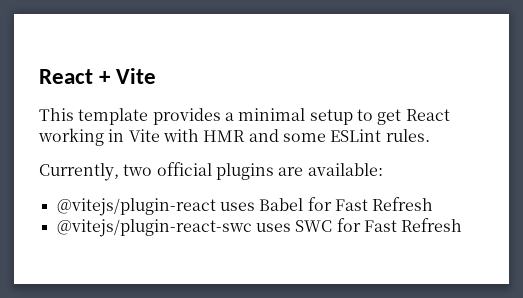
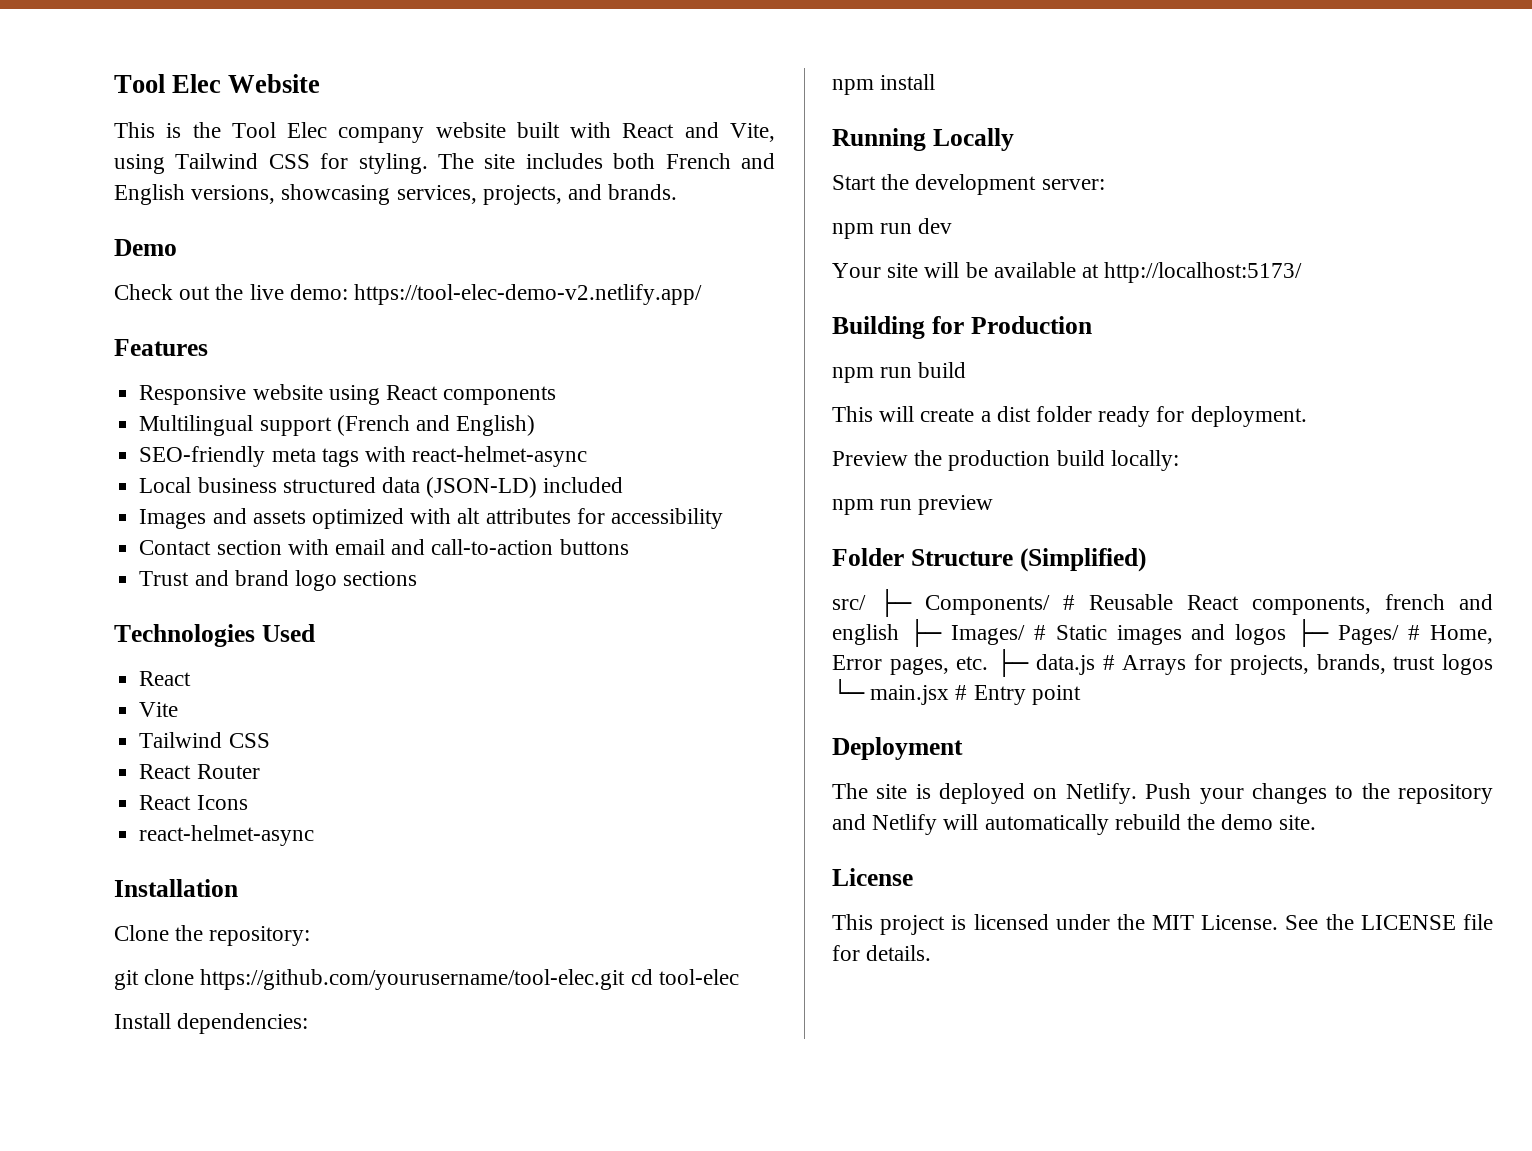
[39,68,157,84] [39,108,450,125] [38,128,430,146] [39,162,383,181] [56,197,434,216] [56,218,463,237] React + Vite // This template provides a minimal setup to get React working in Vite with HMR and some ESLint rules. // Currently, two official plugins are available: // @vitejs/plugin-react uses Babel for Fast Refresh // @vitejs/plugin-react-swc uses SWC for Fast Refresh -> [114,74,321,93] [114,122,775,143] [114,153,775,174] [114,184,678,205] [114,239,177,256] [114,284,703,305] [114,339,208,356] [139,384,557,405] [139,415,536,436] [139,446,588,467] [139,477,624,498] [139,508,723,529] [139,539,629,555] [139,570,418,591] [114,624,315,647] [139,671,192,686] [139,702,179,717] [139,732,270,748] [139,764,260,779] [139,795,248,810] [139,825,315,846] [114,879,238,897] [114,925,311,946] [114,969,739,990] [114,1013,309,1034] [832,74,936,95] [832,128,1014,151] [832,174,1105,195] [832,218,953,239] [832,262,1303,283] [832,316,1092,339] [832,362,967,383] [832,406,1307,427] [832,450,1179,471] [832,495,994,515] [832,548,1146,572] [832,589,1493,617] [832,619,1493,647] [832,649,1493,677] [832,679,1081,705] [832,737,963,760] [832,783,1493,804] [832,814,1317,835] [832,868,913,886] [832,914,1493,935] [832,945,932,961] Tool Elec Website // This is the Tool Elec company website built with React and Vite, using Tailwind CSS for styling. The site includes both French and English versions, showcasing services, projects, and brands. // Demo // Check out the live demo: https://tool-elec-demo-v2.netlify.app/ // Features // Responsive website using React components // Multilingual support (French and English) // SEO-friendly meta tags with react-helmet-async // Local business structured data (JSON-LD) included // Images and assets optimized with alt attributes for accessibility // Contact section with email and call-to-action buttons // Trust and brand logo sections // Technologies Used // React // Vite // Tailwind CSS // React Router // React Icons // react-helmet-async // Installation // Clone the repository: // git clone https://github.com/yourusername/tool-elec.git cd tool-elec // Install dependencies: // npm install // Running Locally // Start the development server: // npm run dev // Your site will be available at http://localhost:5173/ // Building for Production // npm run build // This will create a dist folder ready for deployment. // Preview the production build locally: // npm run preview // Folder Structure (Simplified) // src/ ├─ Components/ # Reusable React components, french and english ├─ Images/ # Static images and logos ├─ Pages/ # Home, Error pages, etc. ├─ data.js # Arrays for projects, brands, trust logos └─ main.jsx # Entry point // Deployment // The site is deployed on Netlify. Push your changes to the repository and Netlify will automatically rebuild the demo site. // License // This project is licensed under the MIT License. See the LICENSE file for details.

